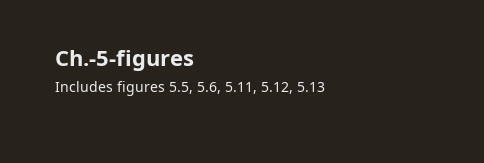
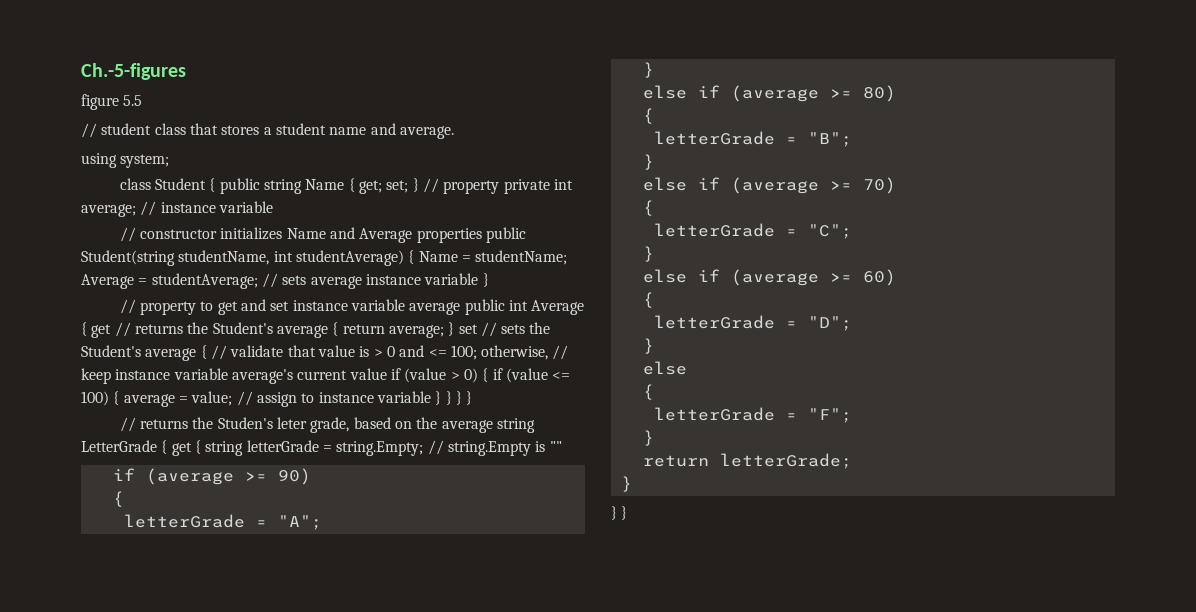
[55,81,325,96] Includes figures 5.5, 5.6, 5.11, 5.12, 5.13 -> [81,94,143,110] [81,123,454,139] [81,153,170,168] [119,178,574,194] [81,201,273,217] [119,227,527,243] [81,250,568,266] [81,273,489,289] [119,299,585,315] [81,322,551,338] [81,345,569,361] [81,368,571,384] [81,391,473,407] [119,417,536,433] [81,440,562,456] [112,468,311,485] [112,491,124,507] [123,514,322,530] [642,62,654,78] [642,85,896,102] [642,108,654,124] [653,131,852,147] [642,154,654,170] [642,177,896,194] [642,200,654,216] [653,223,852,239] [642,246,654,262] [642,269,896,286] [642,292,654,308] [653,315,852,331] [642,338,654,354] [642,361,687,375] [642,384,654,400] [653,407,852,423] [642,430,654,446] [642,453,852,469] [620,476,632,492] [611,506,628,520] figure 5.5 // // student class that stores a student name and average. // using system; // class Student { public string Name { get; set; } // property private int average; // instance variable // // constructor initializes Name and Average properties public Student(string studentName, int studentAverage) { Name = studentName; Average = studentAverage; // sets average instance variable } // // property to get and set instance variable average public int Average { get // returns the Student's average { return average; } set // sets the Student's average { // validate that value is > 0 and <= 100; otherwise, // keep instance variable average's current value if (value > 0) { if (value <= 100) { average = value; // assign to instance variable } } } } // // returns the Studen's leter grade, based on the average string LetterGrade { get { string letterGrade = string.Empty; // string.Empty is "" // if (average >= 90) // { // letterGrade = "A"; // } // else if (average >= 80) // { // letterGrade = "B"; // } // else if (average >= 70) // { // letterGrade = "C"; // } // else if (average >= 60) // { // letterGrade = "D"; // } // else // { // letterGrade = "F"; // } // return letterGrade; // } // } }

